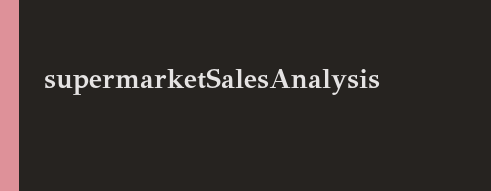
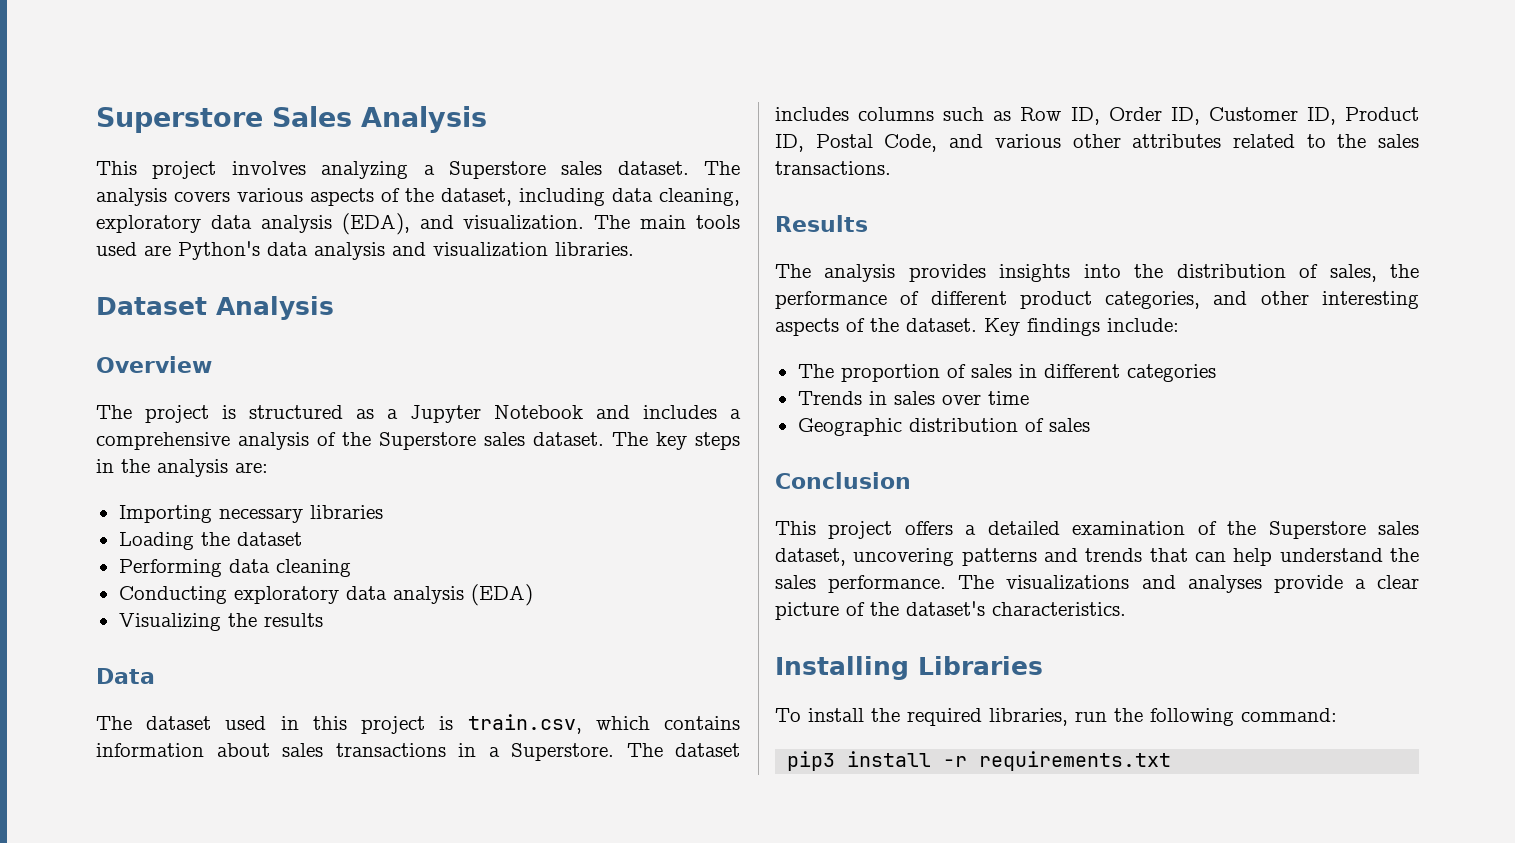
[44,68,380,95] supermarketSalesAnalysis -> [96,106,487,133] [96,161,740,179] [96,188,740,206] [96,213,740,235] [96,241,634,260] [96,296,334,320] [96,356,212,373] [96,405,741,423] [96,432,740,450] [96,459,268,477] [118,505,383,523] [118,532,302,550] [118,559,351,577] [118,584,533,606] [118,613,323,631] [96,668,155,684] [96,714,740,734] [96,743,740,761] [775,107,1419,125] [775,134,1419,152] [775,161,891,175] [775,215,868,232] [775,264,1419,282] [775,291,1419,309] [775,318,1179,336] [797,364,1216,382] [797,391,1029,405] [797,418,1090,436] [775,472,911,489] [775,521,1419,539] [775,548,1419,566] [775,575,1419,593] [775,601,1126,620] [775,656,1043,680] [775,708,1337,726] [787,751,1172,771] Superstore Sales Analysis // This project involves analyzing a Superstore sales dataset. The analysis covers various aspects of the dataset, including data cleaning, exploratory data analysis (EDA), and visualization. The main tools used are Python's data analysis and visualization libraries. // Dataset Analysis // Overview // The project is structured as a Jupyter Notebook and includes a comprehensive analysis of the Superstore sales dataset. The key steps in the analysis are: // Importing necessary libraries // Loading the dataset // Performing data cleaning // Conducting exploratory data analysis (EDA) // Visualizing the results // Data // The dataset used in this project is train.csv, which contains information about sales transactions in a Superstore. The dataset includes columns such as Row ID, Order ID, Customer ID, Product ID, Postal Code, and various other attributes related to the sales transactions. // Results // The analysis provides insights into the distribution of sales, the performance of different product categories, and other interesting aspects of the dataset. Key findings include: // The proportion of sales in different categories // Trends in sales over time // Geographic distribution of sales // Conclusion // This project offers a detailed examination of the Superstore sales dataset, uncovering patterns and trends that can help understand the sales performance. The visualizations and analyses provide a clear picture of the dataset's characteristics. // Installing Libraries // To install the required libraries, run the following command: // pip3 install -r requirements.txt

